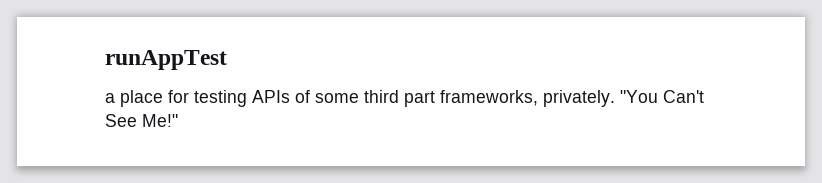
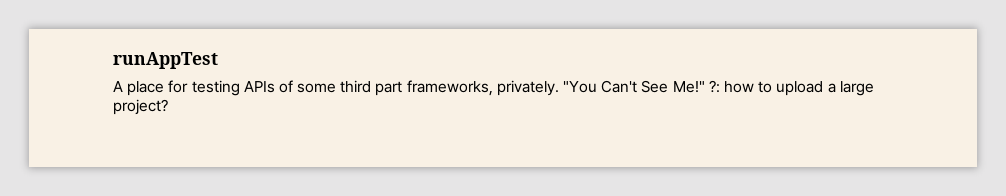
[105,93,115,103] a -> [113,81,123,92] A
(178, 120) none -> [708,80,874,96] [113,99,168,115] ?: how to upload a large project?

